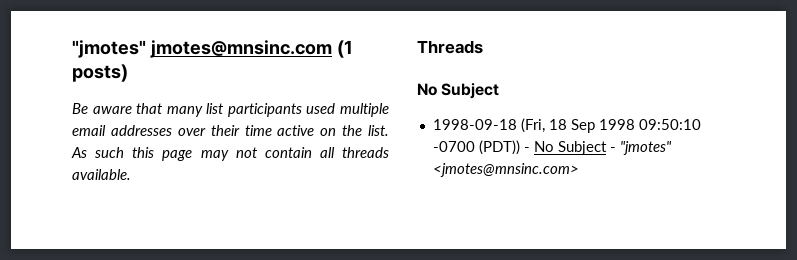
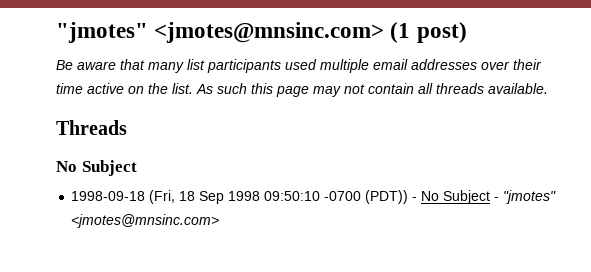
[72,40,353,58] [72,64,128,82] "jmotes" jmotes@mnsinc.com (1 posts) -> [56,22,467,43] "jmotes" <jmotes@mnsinc.com> (1 post)

